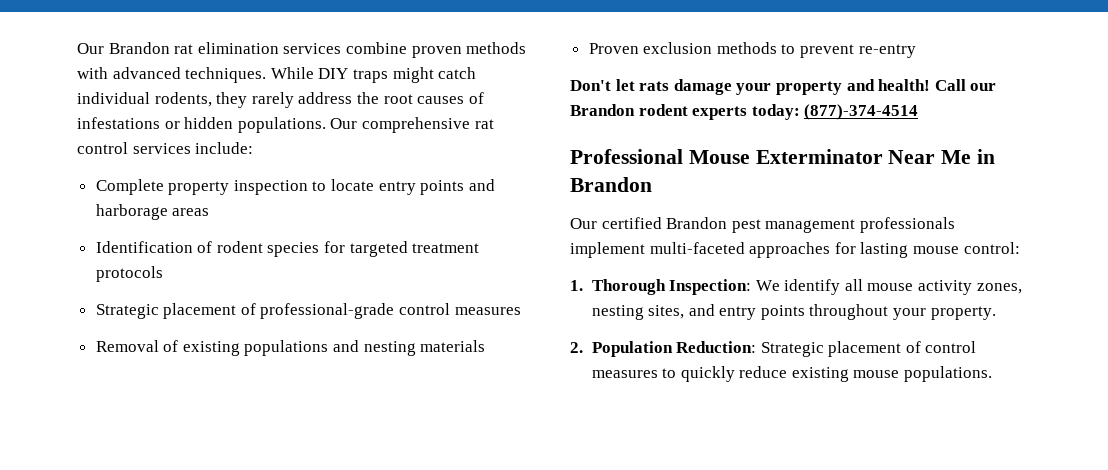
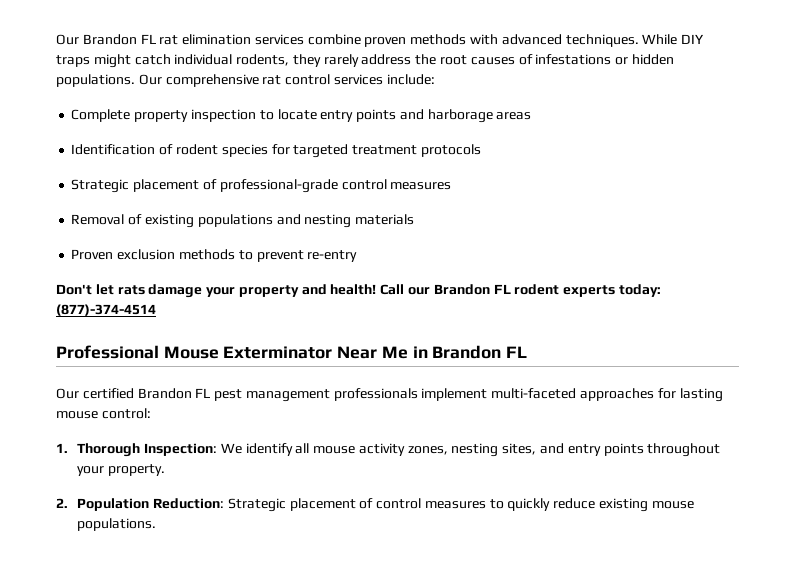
(170, 48) none -> [140,34,156,44] FL
(635, 110) none -> [493,284,511,294] FL
(652, 184) none -> [506,346,528,358] FL
(728, 223) none -> [195,388,211,398] FL

